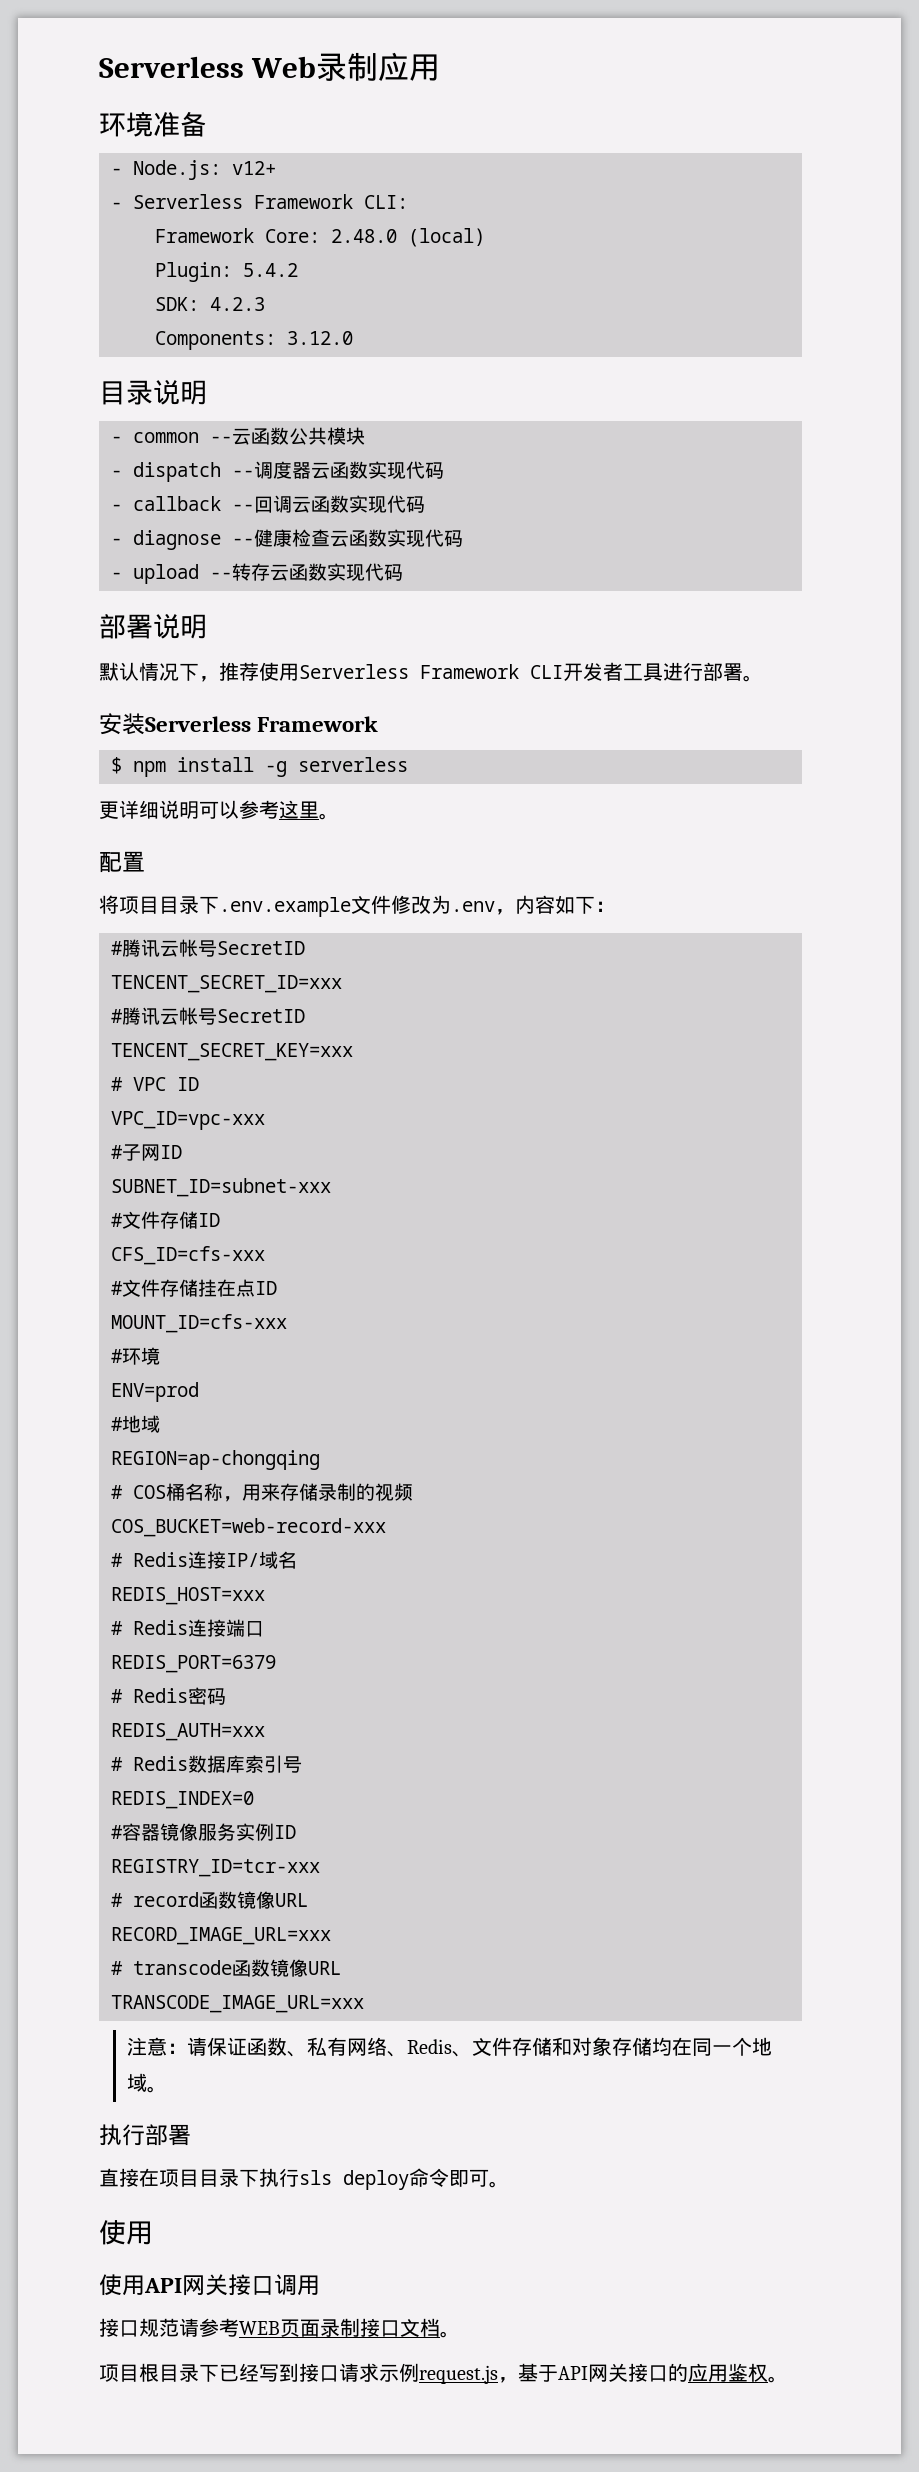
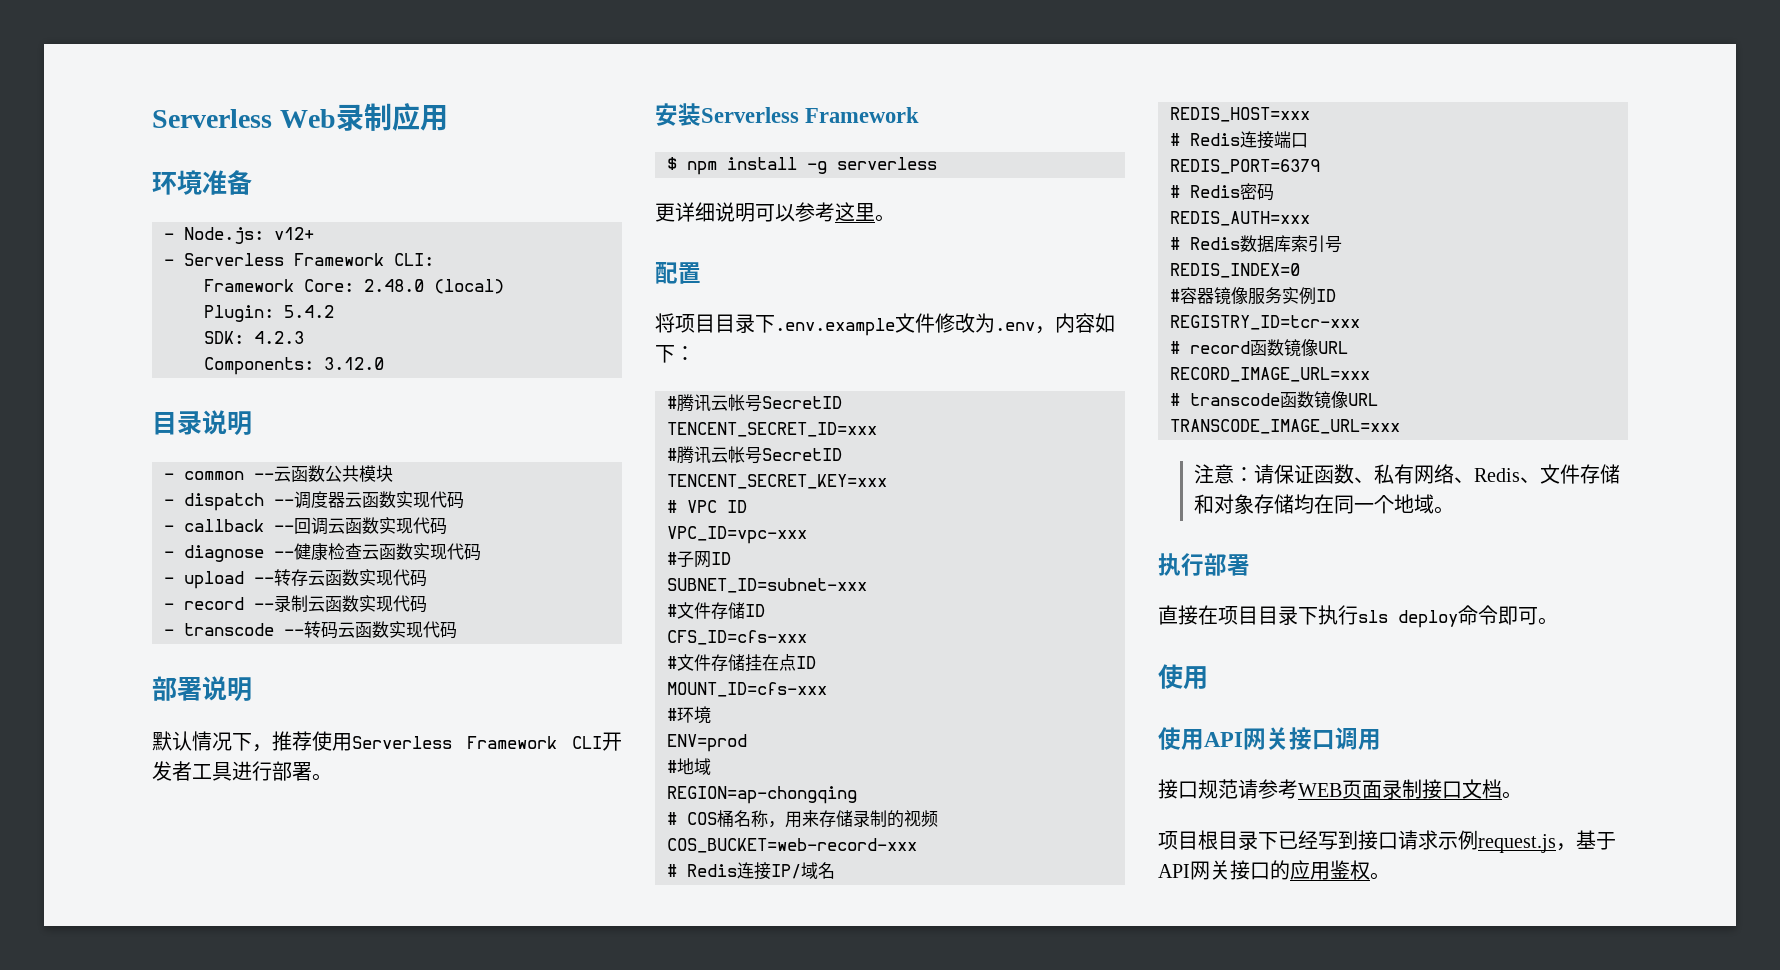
(403, 572) none -> [164,595,427,613] [164,621,457,639] // - record --录制云函数实现代码 // - transcode --转码云函数实现代码

